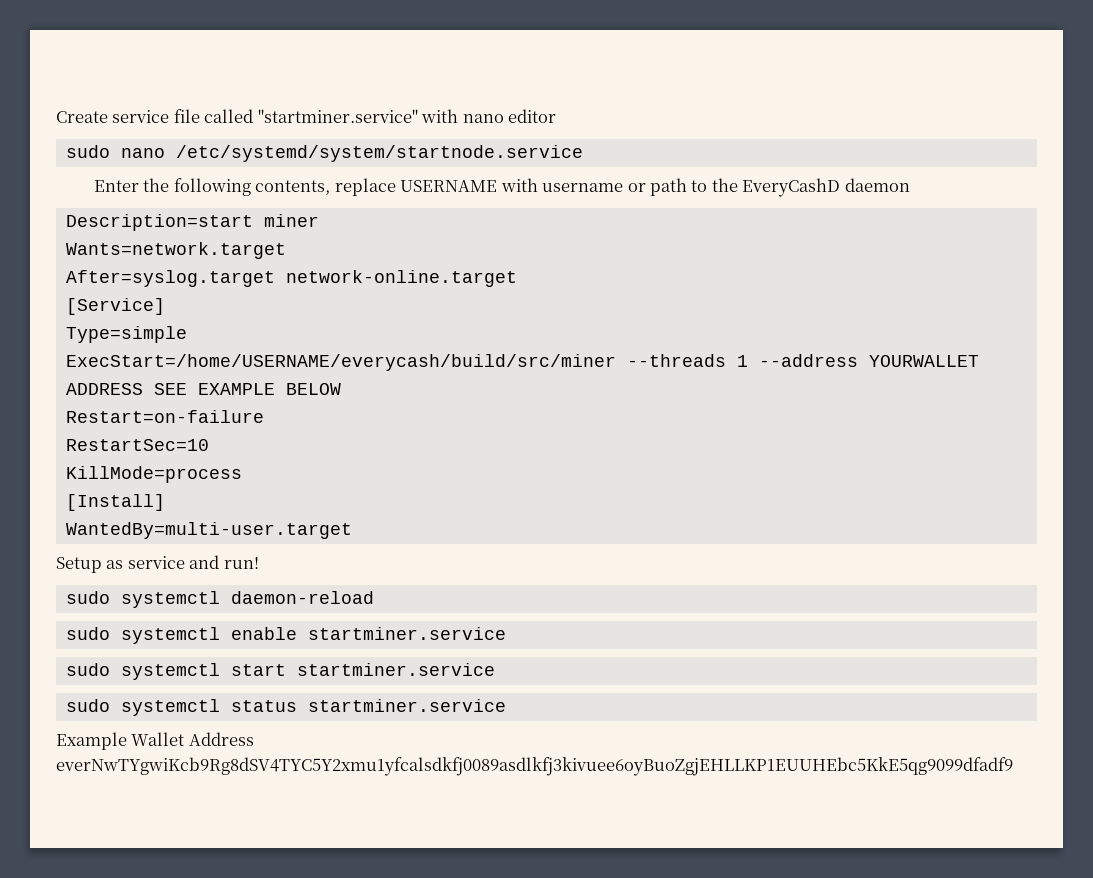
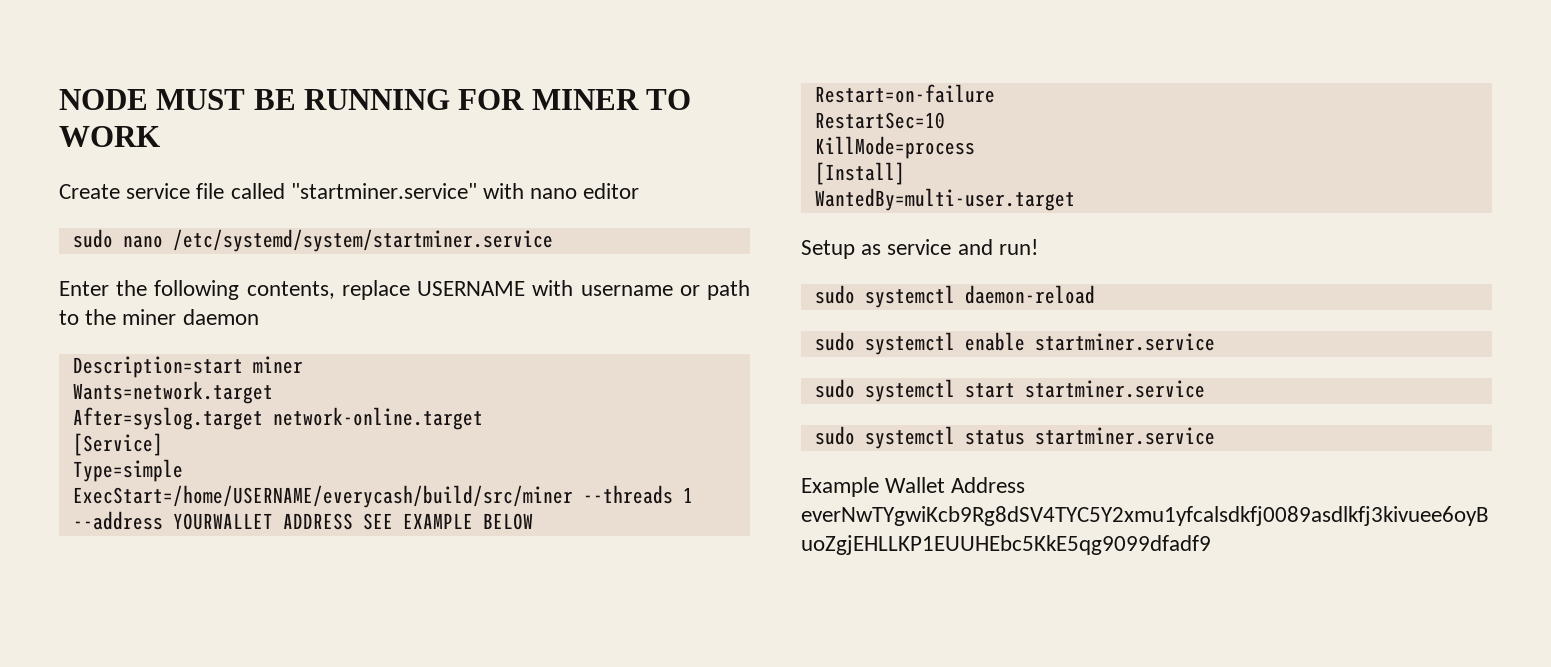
(56, 117) none -> [59,89,692,110] [59,126,160,147] NODE MUST BE RUNNING FOR MINER TO WORK //
[175,145,583,162] /etc/systemd/system/startnode.service -> [172,229,553,252] /etc/systemd/system/startminer.service
[742,178,841,197] EveryCashD -> [122,309,177,325] miner

